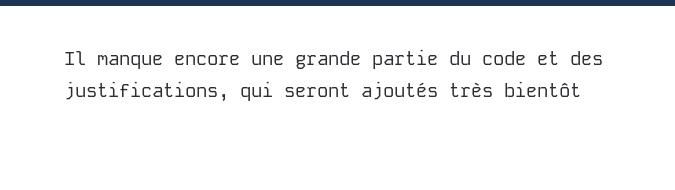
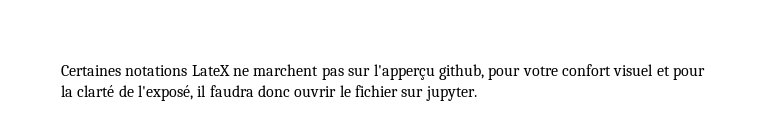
[64,49,603,69] [64,81,581,102] Il manque encore une grande partie du code et des justifications, qui seront ajoutés très bientôt -> [61,64,705,80] [61,85,477,101] Certaines notations LateX ne marchent pas sur l'apperçu github, pour votre confort visuel et pour la clarté de l'exposé, il faudra donc ouvrir le fichier sur jupyter.

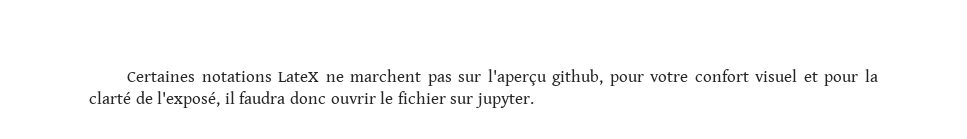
[373,64,435,80] l'apperçu -> [487,69,547,86] l'aperçu

